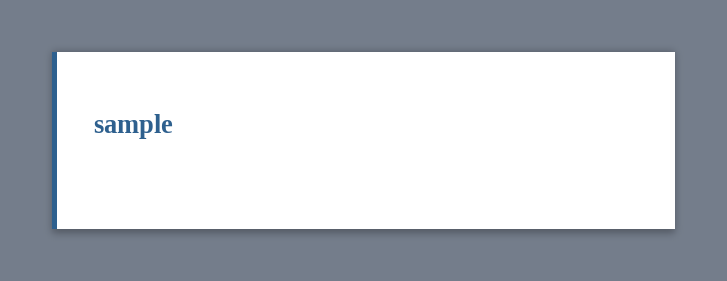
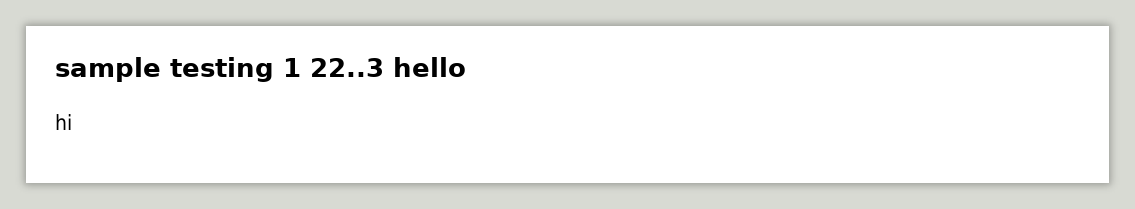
(173, 126) none -> [170,57,466,82] [55,114,72,130] testing 1 22..3 hello // hi

